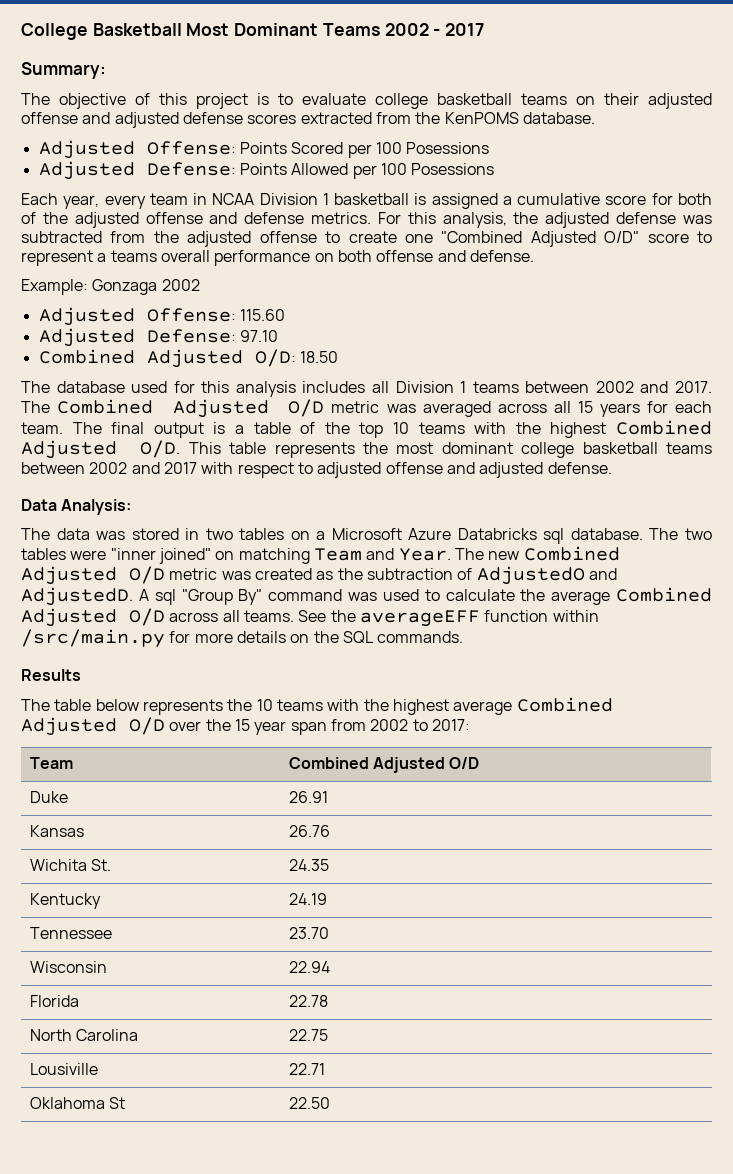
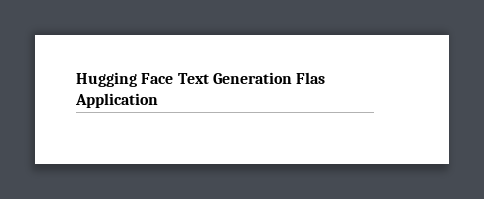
[21,23,485,40] [21,62,106,79] [21,93,712,109] [21,112,595,128] [38,140,490,159] [38,161,495,180] [21,193,712,209] [21,212,712,228] [21,231,712,247] [21,250,534,266] [21,279,200,295] [38,307,285,326] [38,328,278,347] [38,349,338,368] [21,381,712,397] [21,399,712,418] [21,420,713,438] [21,440,712,459] [21,462,612,478] [21,499,132,515] [21,528,712,544] [21,546,620,564] [21,566,617,585] [21,587,712,606] [21,608,599,627] [21,629,464,648] [21,669,81,681] [21,697,613,715] [21,717,470,736] [29,757,73,769] [288,757,480,773] [29,791,68,803] [288,791,328,803] [29,825,84,837] [288,825,330,837] [29,859,111,871] [288,859,329,871] [29,893,101,909] [288,893,327,905] [29,927,112,939] [288,927,329,939] [29,961,107,973] [288,961,330,973] [29,995,79,1007] [288,995,328,1007] [29,1029,138,1041] [288,1029,328,1041] [29,1063,98,1075] [288,1063,325,1075] [29,1097,125,1109] [288,1097,330,1109] College Basketball Most Dominant Teams 2002 - 2017 // Summary: // The objective of this project is to evaluate college basketball teams on their adjusted offense and adjusted defense scores extracted from the KenPOMS database. // Adjusted Offense: Points Scored per 100 Posessions // Adjusted Defense: Points Allowed per 100 Posessions // Each year, every team in NCAA Division 1 basketball is assigned a cumulative score for both of the adjusted offense and defense metrics. For this analysis, the adjusted defense was subtracted from the adjusted offense to create one "Combined Adjusted O/D" score to represent a teams overall performance on both offense and defense. // Example: Gonzaga 2002 // Adjusted Offense: 115.60 // Adjusted Defense: 97.10 // Combined Adjusted O/D: 18.50 // The database used for this analysis includes all Division 1 teams between 2002 and 2017. The Combined Adjusted O/D metric was averaged across all 15 years for each team. The final output is a table of the top 10 teams with the highest Combined Adjusted O/D. This table represents the most dominant college basketball teams between 2002 and 2017 with respect to adjusted offense and adjusted defense. // Data Analysis: // The data was stored in two tables on a Microsoft Azure Databricks sql database. The two tables were "inner joined" on matching Team and Year. The new Combined Adjusted O/D metric was created as the subtraction of AdjustedO and AdjustedD. A sql "Group By" command was used to calculate the average Combined Adjusted O/D across all teams. See the averageEFF function within /src/main.py for more details on the SQL commands. // Results // The table below represents the 10 teams with the highest average Combined Adjusted O/D over the 15 year span from 2002 to 2017: // Team | Combined Adjusted O/D // Duke | 26.91 // Kansas | 26.76 // Wichita St. | 24.35 // Kentucky | 24.19 // Tennessee | 23.70 // Wisconsin | 22.94 // Florida | 22.78 // North Carolina | 22.75 // Lousiville | 22.71 // Oklahoma St | 22.50 -> [76,72,326,87] [75,93,158,108] Hugging Face Text Generation Flas Application

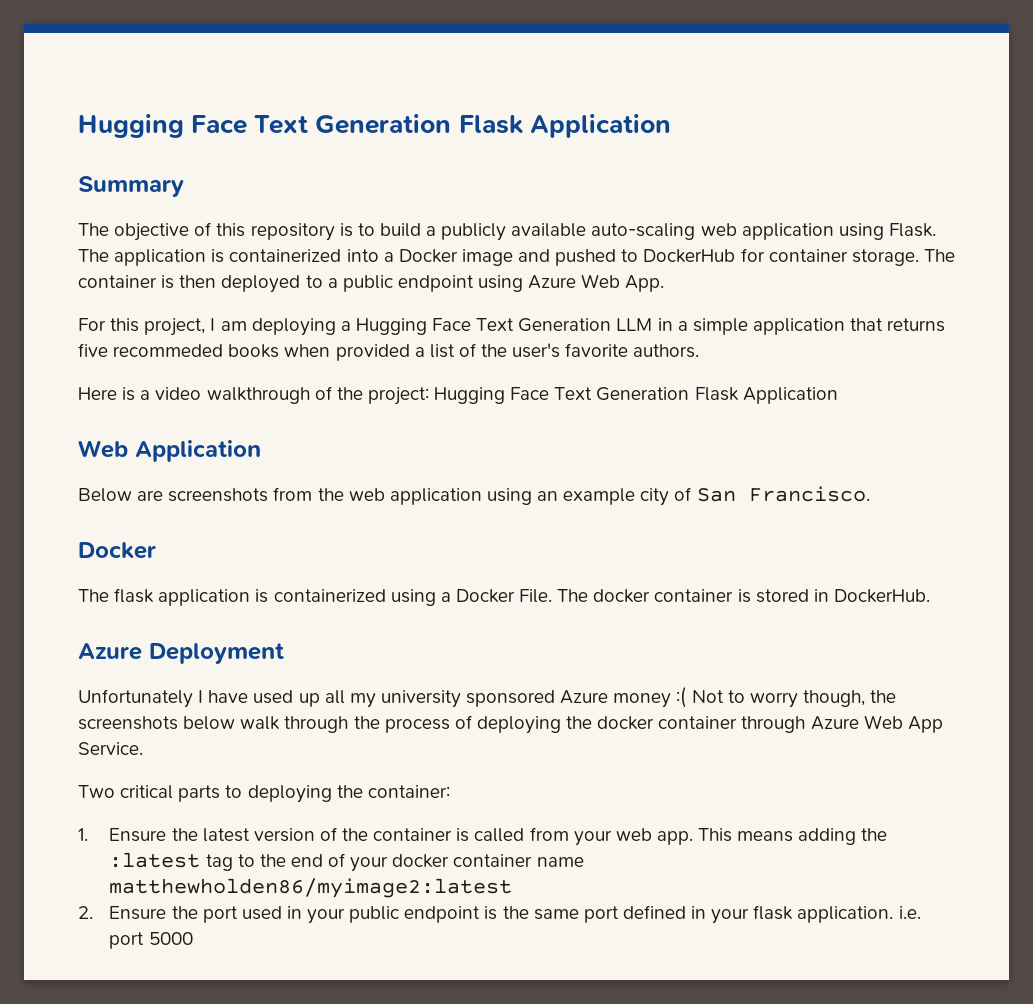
[76,72,326,87] [75,93,158,108] Hugging Face Text Generation Flas Application -> [78,114,671,138] [78,176,184,197] [78,222,936,241] [78,248,955,266] [78,274,665,293] [78,318,946,336] [78,343,700,361] [78,386,838,405] [78,440,261,462] [78,486,870,506] [78,542,156,559] [78,588,930,606] [78,643,284,664] [78,687,897,708] [78,715,943,734] [78,742,143,755] [78,785,450,803] [78,827,888,846] [109,852,584,872] [109,878,513,898] [78,905,921,924] [109,932,193,949] Hugging Face Text Generation Flask Application // Summary // The objective of this repository is to build a publicly available auto-scaling web application using Flask. The application is containerized into a Docker image and pushed to DockerHub for container storage. The container is then deployed to a public endpoint using Azure Web App. // For this project, I am deploying a Hugging Face Text Generation LLM in a simple application that returns five recommeded books when provided a list of the user's favorite authors. // Here is a video walkthrough of the project: Hugging Face Text Generation Flask Application // Web Application // Below are screenshots from the web application using an example city of San Francisco. // Docker // The flask application is containerized using a Docker File. The docker container is stored in DockerHub. // Azure Deployment // Unfortunately I have used up all my university sponsored Azure money :( Not to worry though, the screenshots below walk through the process of deploying the docker container through Azure Web App Service. // Two critical parts to deploying the container: // 1. Ensure the latest version of the container is called from your web app. This means adding the :latest tag to the end of your docker container name matthewholden86/myimage2:latest // 2. Ensure the port used in your public endpoint is the same port defined in your flask application. i.e. port 5000

